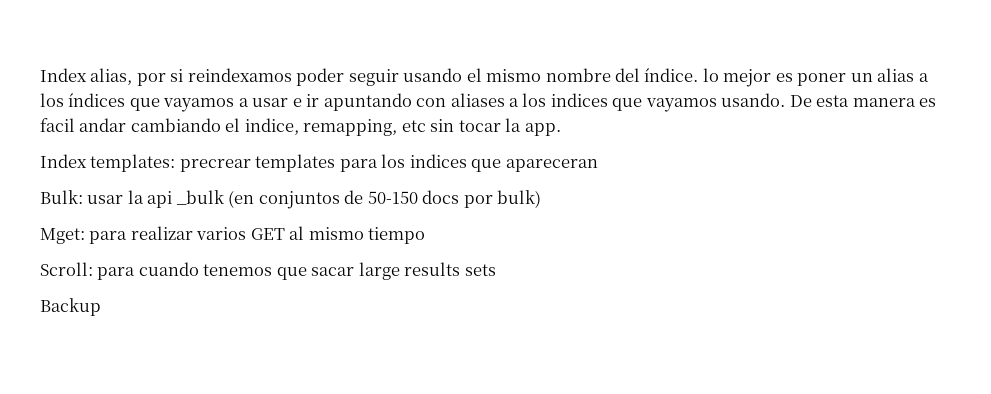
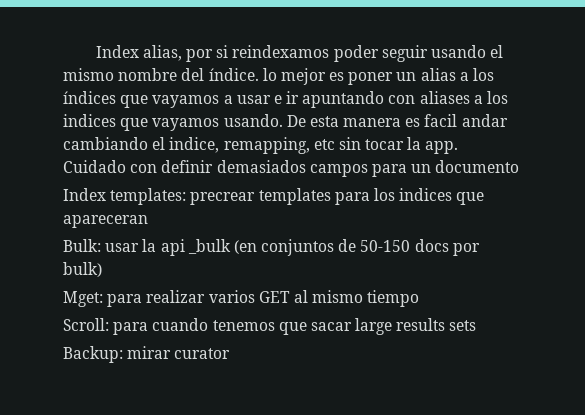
(561, 129) none -> [63,160,520,177] Cuidado con definir demasiados campos para un documento
[40,298,101,316] Backup -> [63,346,231,363] Backup: mirar curator

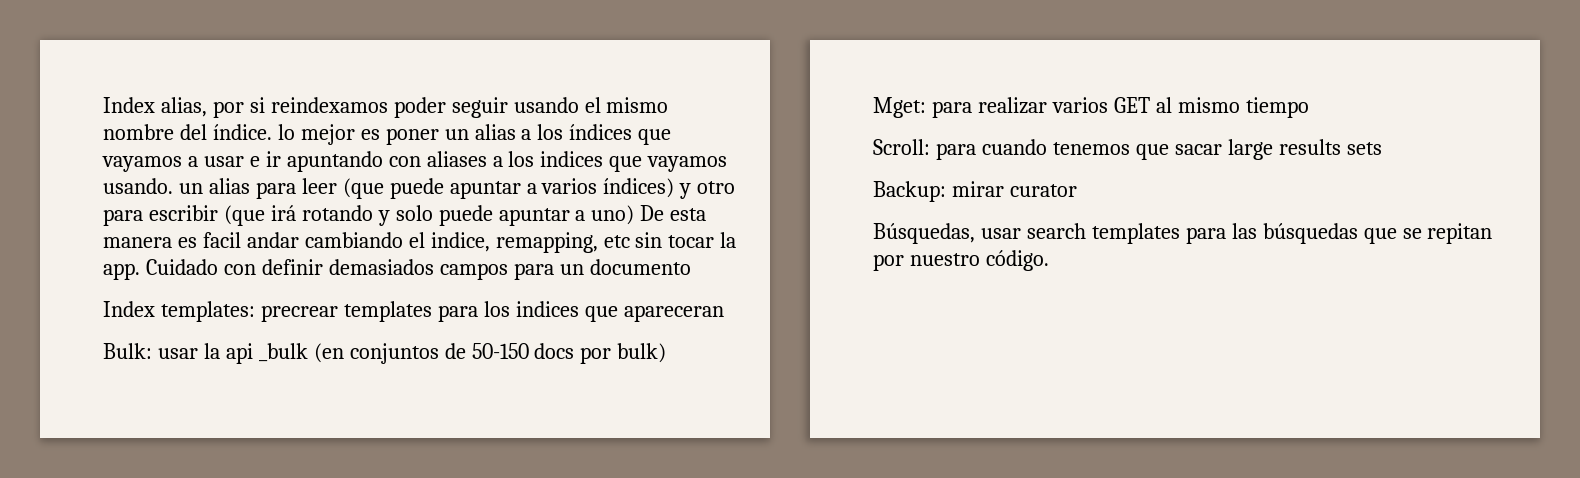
(283, 120) none -> [178,178,736,199] [103,205,635,226] un alias para leer (que puede apuntar a varios índices) y otro para escribir (que irá rotando y solo puede apuntar a uno)
(231, 353) none -> [873,223,1493,244] [873,250,1049,271] // Búsquedas, usar search templates para las búsquedas que se repitan por nuestro código.

